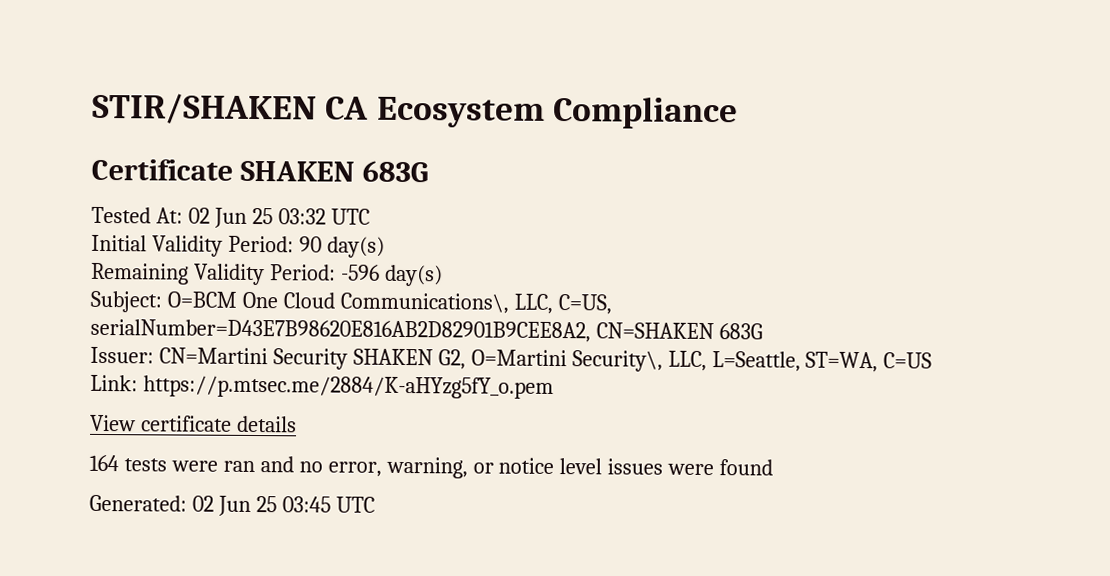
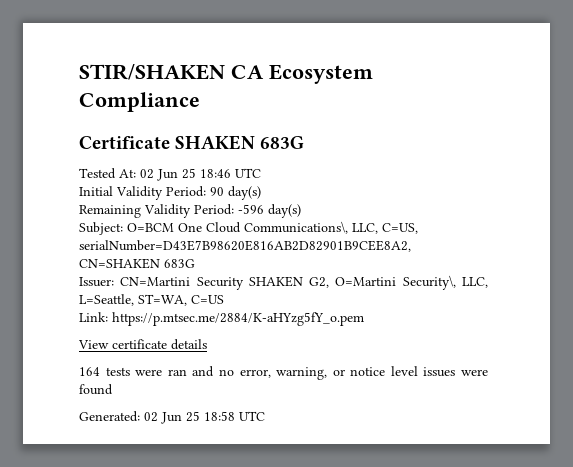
[277,208,326,225] 03:32 -> [200,169,231,178] 18:46
[281,496,331,513] 03:45 -> [204,411,235,421] 18:58

